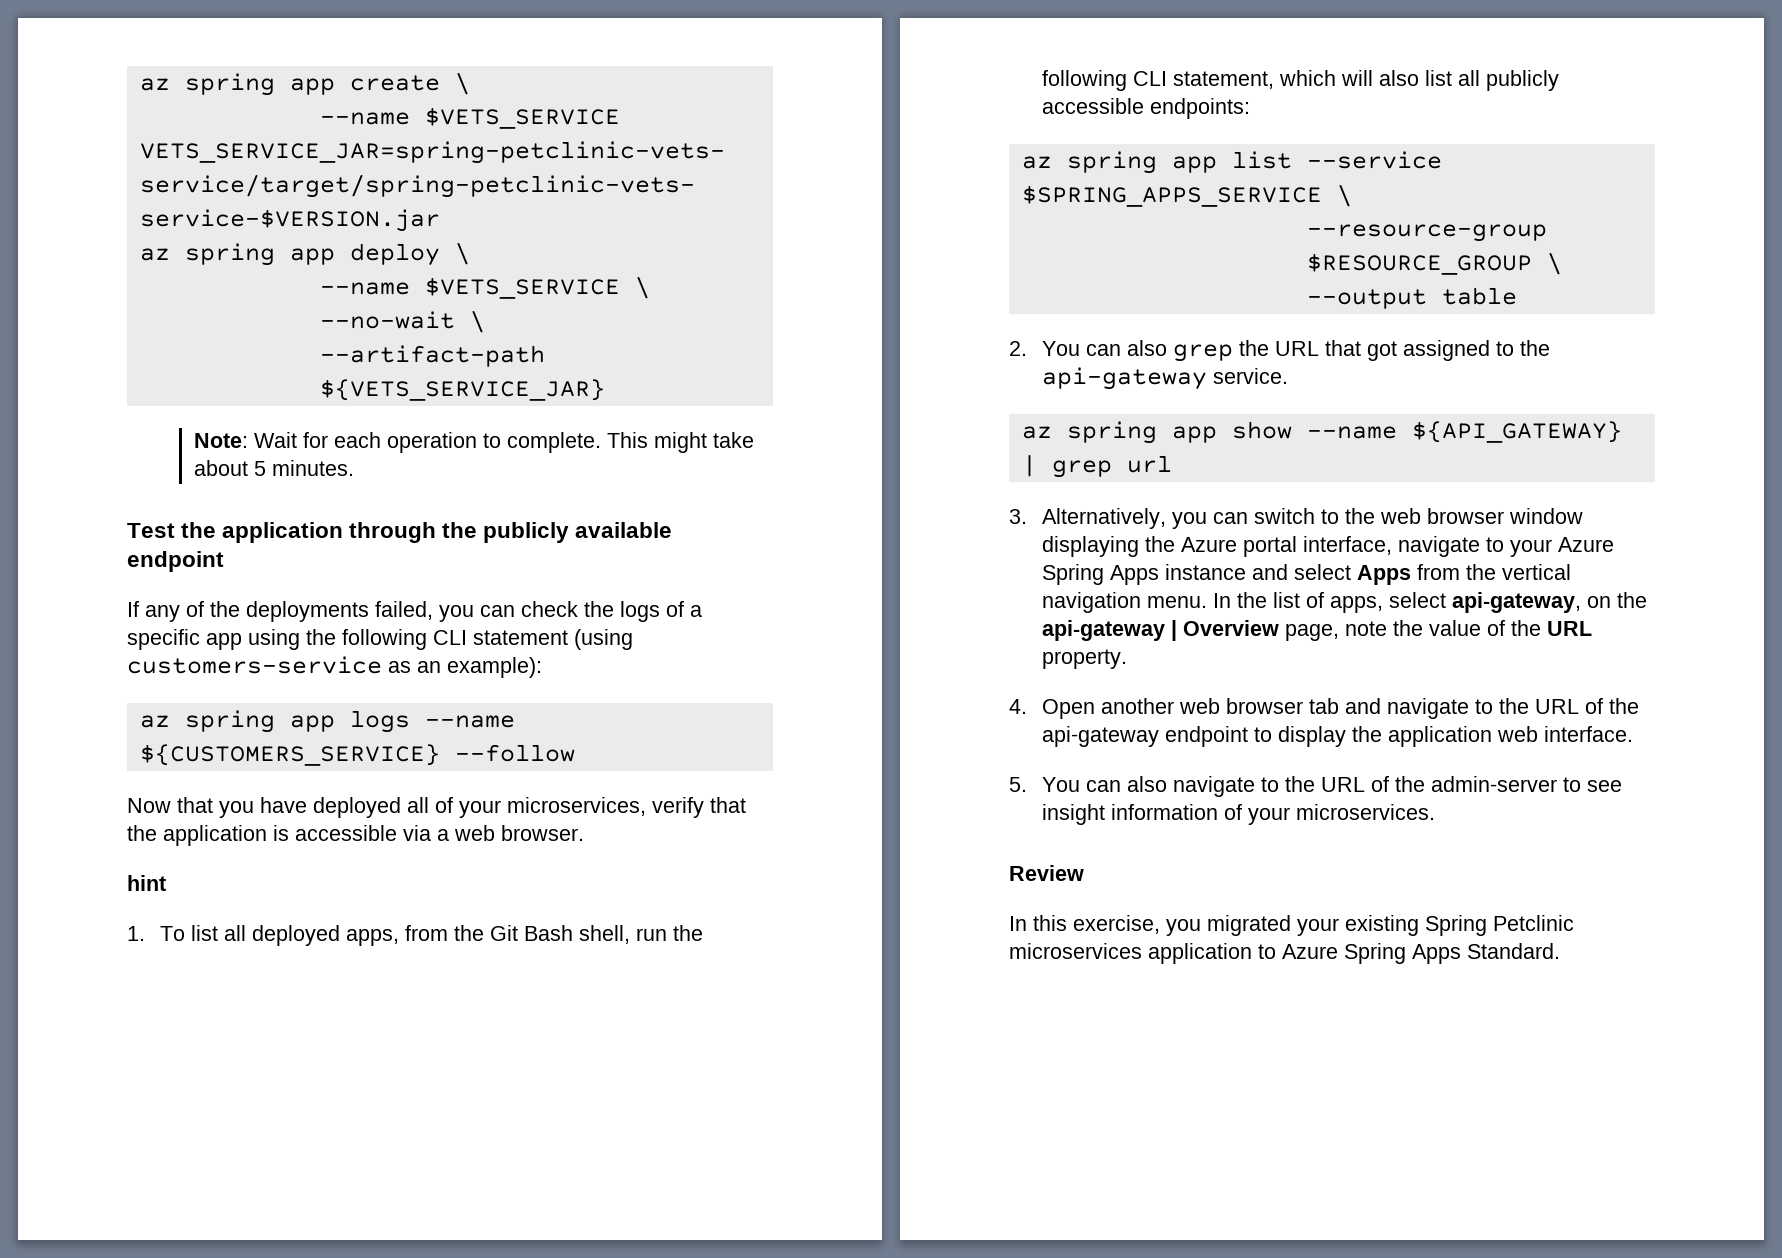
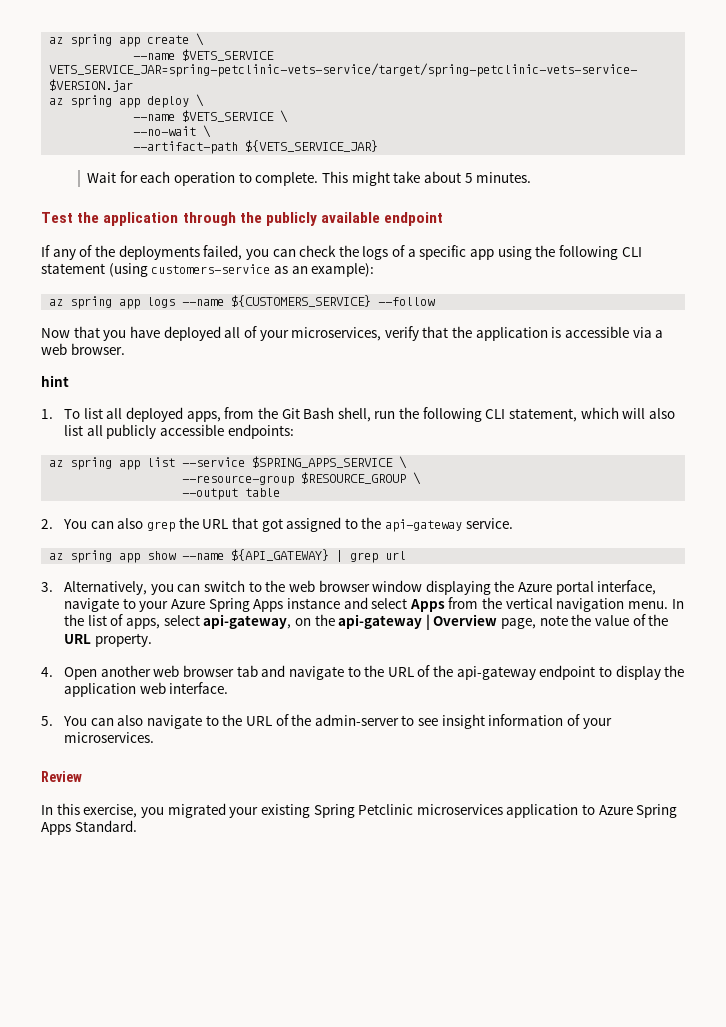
[193,433,248,448] Note: -> (379, 146) none

